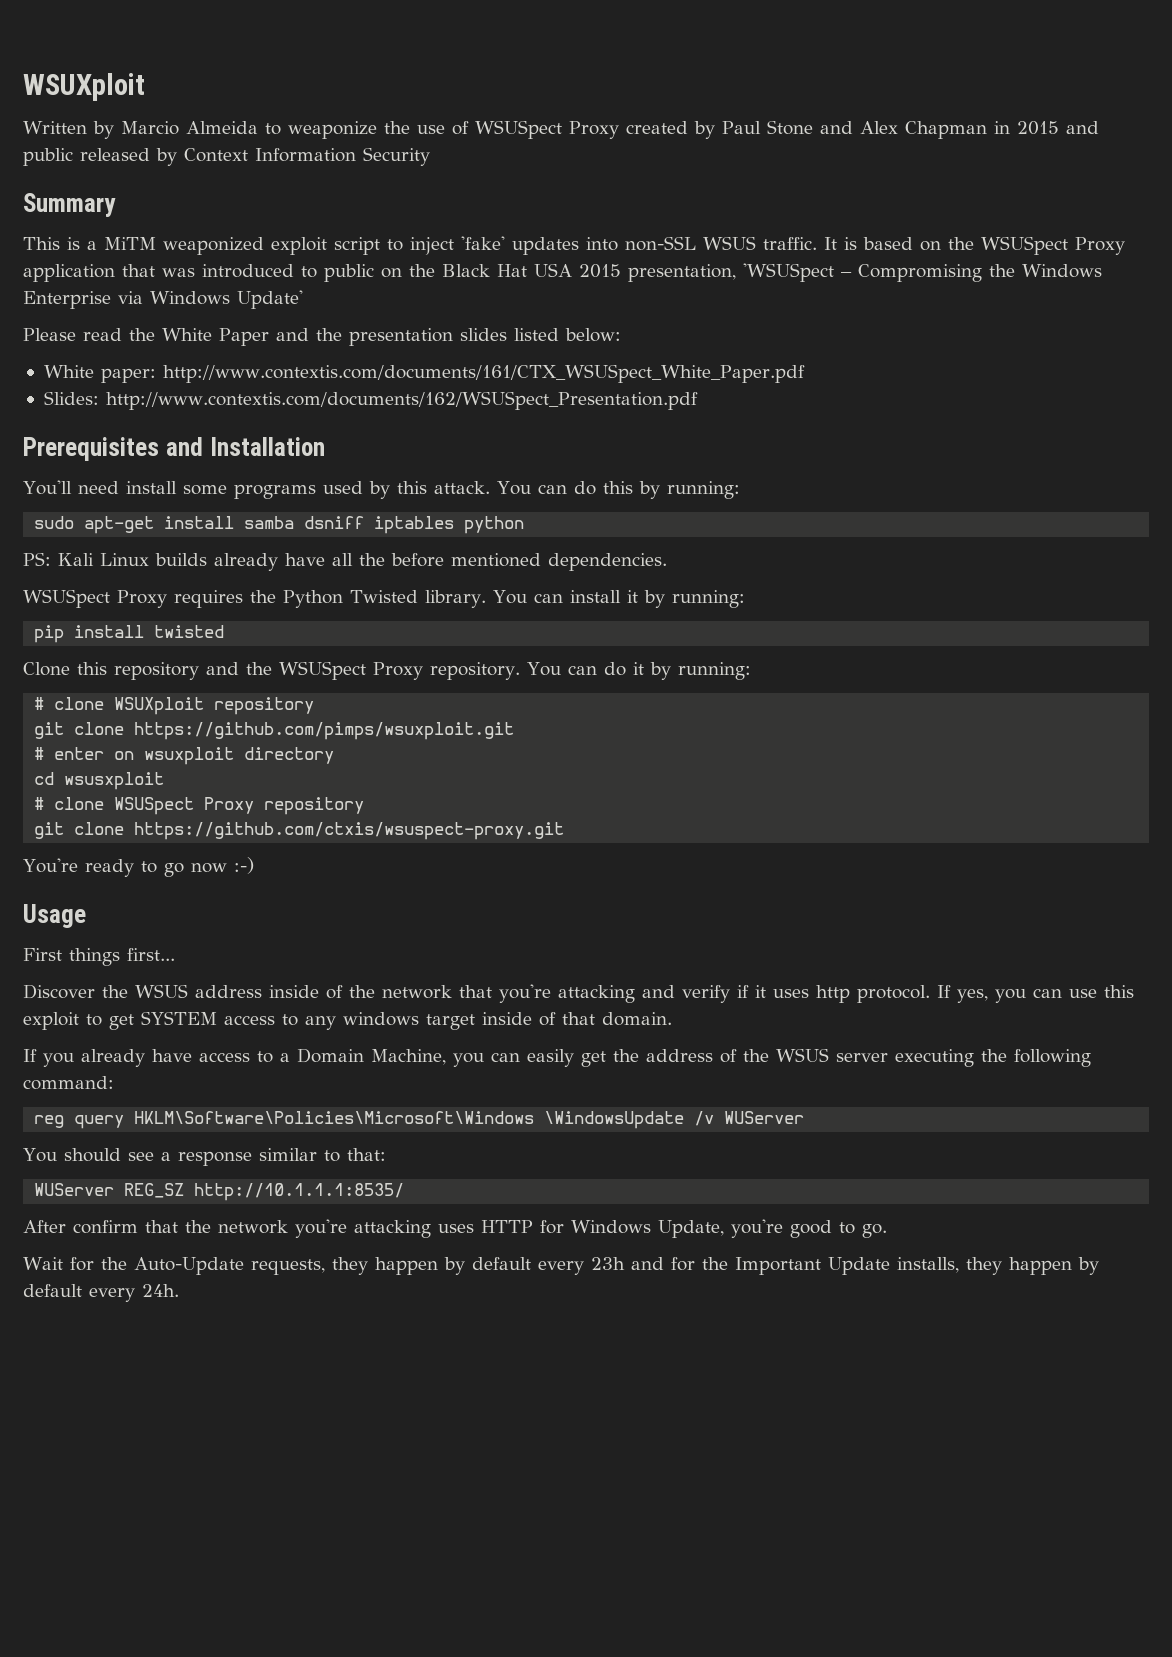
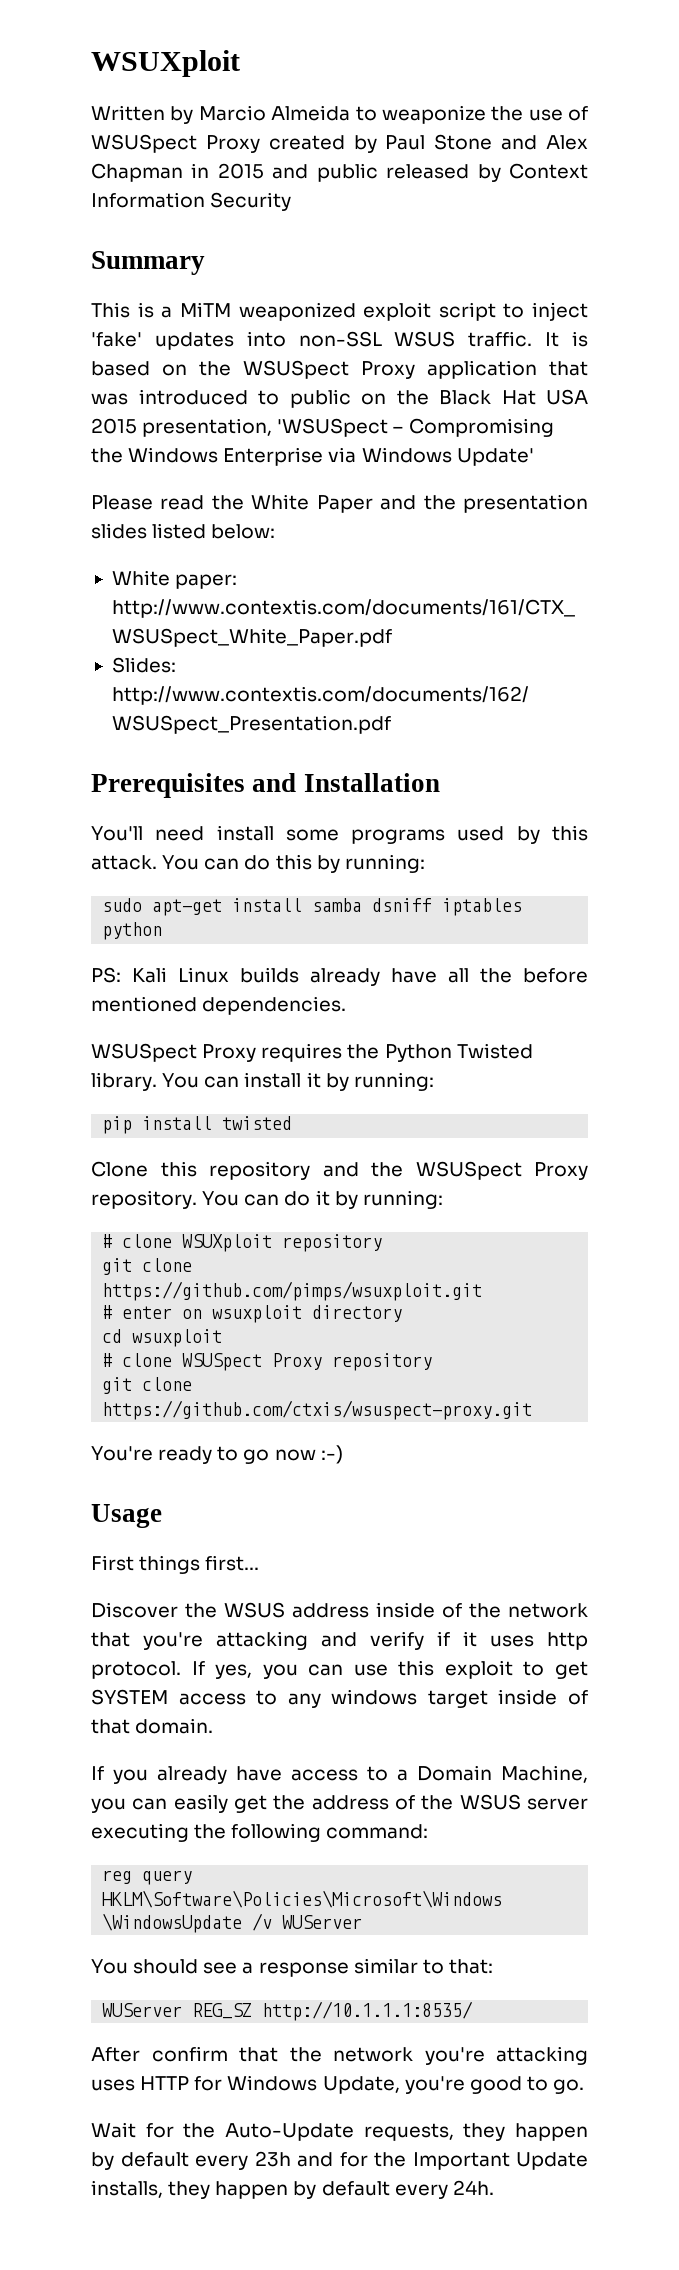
[64,772,165,790] wsusxploit -> [132,1329,223,1347] wsuxploit

